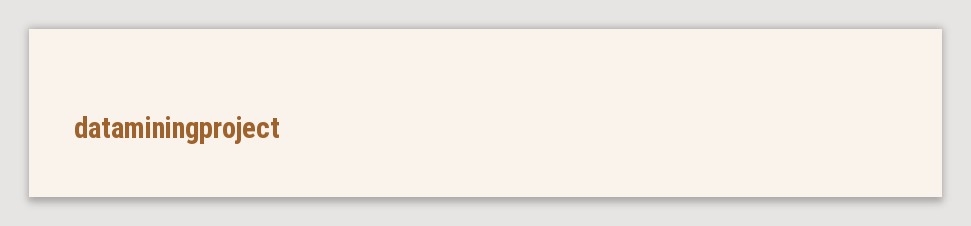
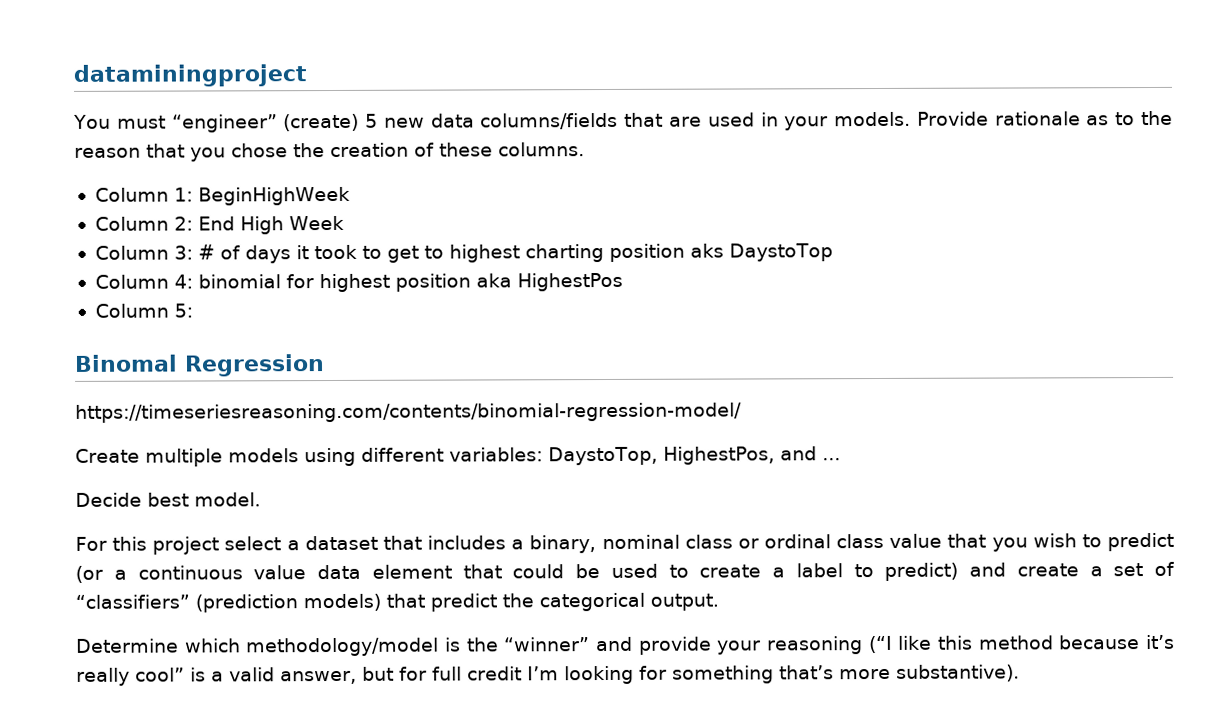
(280, 130) none -> [73,110,1173,133] [74,142,585,162] [94,186,350,206] [94,215,344,235] [94,243,833,264] [94,272,623,293] [94,303,193,318] [74,354,325,377] [75,402,742,423] [75,446,841,467] [75,492,261,507] [75,532,1175,555] [75,561,1175,583] [75,592,719,613] [76,634,1175,657] [76,664,1020,686] // You must “engineer” (create) 5 new data columns/fields that are used in your models. Provide rationale as to the reason that you chose the creation of these columns. // Column 1: BeginHighWeek // Column 2: End High Week // Column 3: # of days it took to get to highest charting position aks DaystoTop // Column 4: binomial for highest position aka HighestPos // Column 5: // Binomal Regression // https://timeseriesreasoning.com/contents/binomial-regression-model/ // Create multiple models using different variables: DaystoTop, HighestPos, and ... // Decide best model. // For this project select a dataset that includes a binary, nominal class or ordinal class value that you wish to predict (or a continuous value data element that could be used to create a label to predict) and create a set of “classifiers” (prediction models) that predict the categorical output. // Determine which methodology/model is the “winner” and provide your reasoning (“I like this method because it’s really cool” is a valid answer, but for full credit I’m looking for something that’s more substantive).

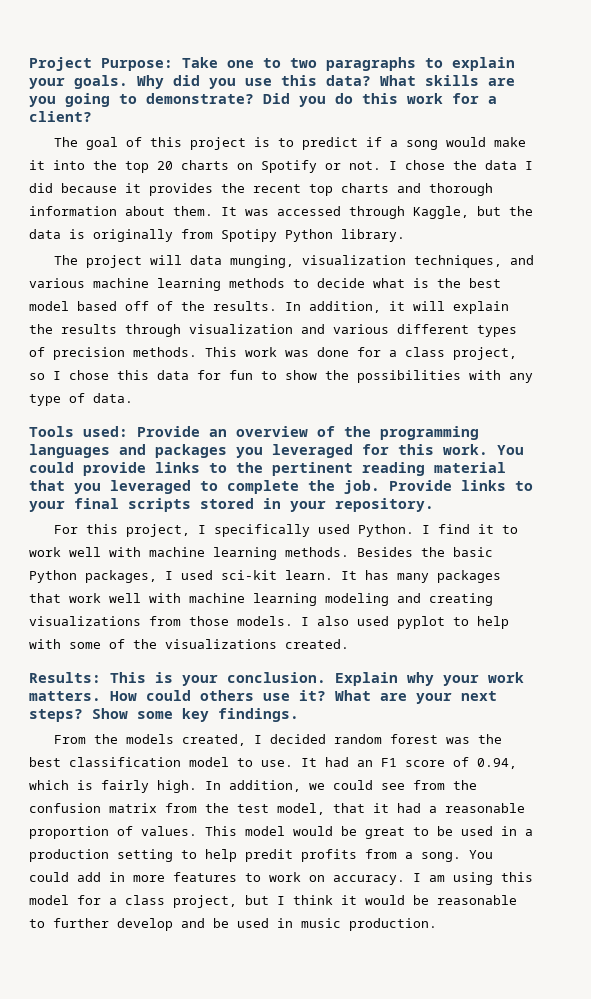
[73,64,307,87] [73,110,1173,133] [74,142,585,162] [94,186,350,206] [94,215,344,235] [94,243,833,264] [94,272,623,293] [94,303,193,318] [74,354,325,377] [75,402,742,423] [75,446,841,467] [75,492,261,507] [75,532,1175,555] [75,561,1175,583] [75,592,719,613] [76,634,1175,657] [76,664,1020,686] dataminingproject // You must “engineer” (create) 5 new data columns/fields that are used in your models. Provide rationale as to the reason that you chose the creation of these columns. // Column 1: BeginHighWeek // Column 2: End High Week // Column 3: # of days it took to get to highest charting position aks DaystoTop // Column 4: binomial for highest position aka HighestPos // Column 5: // Binomal Regression // https://timeseriesreasoning.com/contents/binomial-regression-model/ // Create multiple models using different variables: DaystoTop, HighestPos, and ... // Decide best model. // For this project select a dataset that includes a binary, nominal class or ordinal class value that you wish to predict (or a continuous value data element that could be used to create a label to predict) and create a set of “classifiers” (prediction models) that predict the categorical output. // Determine which methodology/model is the “winner” and provide your reasoning (“I like this method because it’s really cool” is a valid answer, but for full credit I’m looking for something that’s more substantive). -> [29,57,515,71] [29,75,515,89] [29,93,497,107] [29,111,92,122] [54,137,527,150] [29,160,533,173] [29,183,493,196] [29,206,533,219] [29,229,405,242] [54,255,535,268] [29,278,501,291] [29,301,509,314] [29,324,517,337] [29,347,517,360] [29,370,533,383] [29,393,133,406] [29,426,479,440] [29,444,524,458] [29,462,506,476] [29,480,533,494] [29,498,434,512] [54,524,519,537] [29,547,493,560] [29,570,501,583] [29,593,493,606] [29,616,509,629] [29,639,349,649] [29,672,524,686] [29,690,497,704] [29,708,299,722] [54,734,503,746] [29,757,517,769] [29,780,477,793] [29,803,525,815] [29,826,533,839] [29,849,493,862] [29,872,533,885] [29,895,517,908] [29,918,437,931] Project Purpose: Take one to two paragraphs to explain your goals. Why did you use this data? What skills are you going to demonstrate? Did you do this work for a client? // The goal of this project is to predict if a song would make it into the top 20 charts on Spotify or not. I chose the data I did because it provides the recent top charts and thorough information about them. It was accessed through Kaggle, but the data is originally from Spotipy Python library. // The project will data munging, visualization techniques, and various machine learning methods to decide what is the best model based off of the results. In addition, it will explain the results through visualization and various different types of precision methods. This work was done for a class project, so I chose this data for fun to show the possibilities with any type of data. // Tools used: Provide an overview of the programming languages and packages you leveraged for this work. You could provide links to the pertinent reading material that you leveraged to complete the job. Provide links to your final scripts stored in your repository. // For this project, I specifically used Python. I find it to work well with machine learning methods. Besides the basic Python packages, I used sci-kit learn. It has many packages that work well with machine learning modeling and creating visualizations from those models. I also used pyplot to help with some of the visualizations created. // Results: This is your conclusion. Explain why your work matters. How could others use it? What are your next steps? Show some key findings. // From the models created, I decided random forest was the best classification model to use. It had an F1 score of 0.94, which is fairly high. In addition, we could see from the confusion matrix from the test model, that it had a reasonable proportion of values. This model would be great to be used in a production setting to help predit profits from a song. You could add in more features to work on accuracy. I am using this model for a class project, but I think it would be reasonable to further develop and be used in music production.

